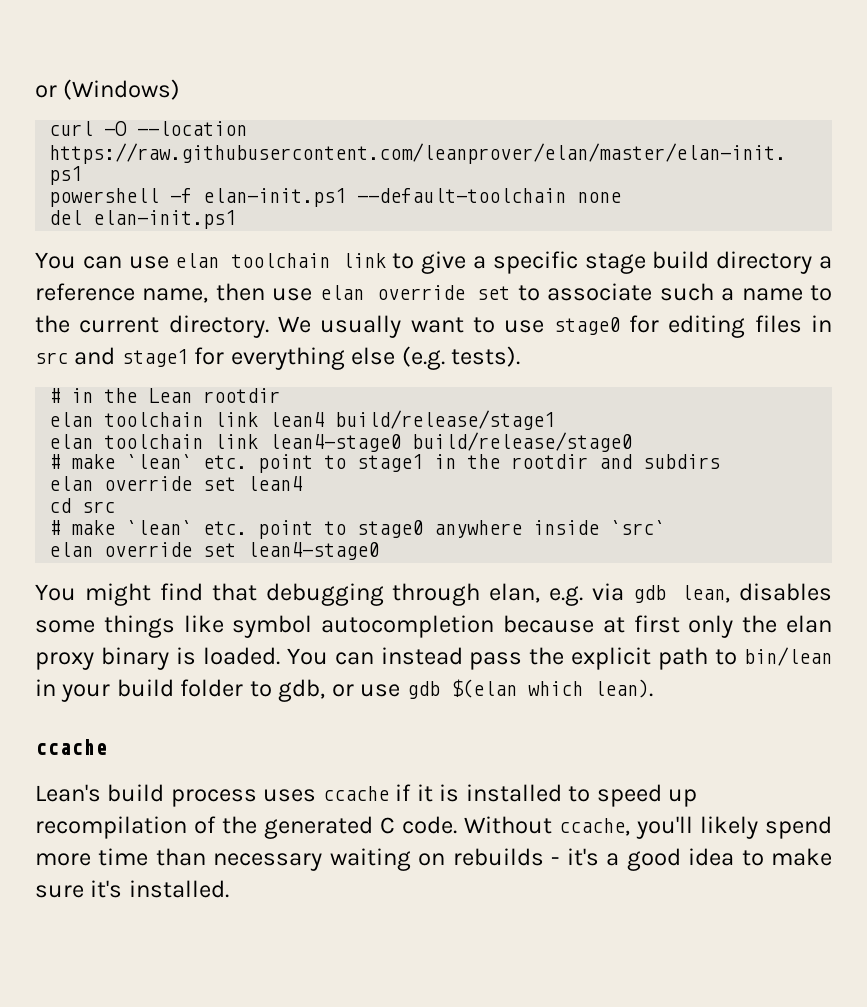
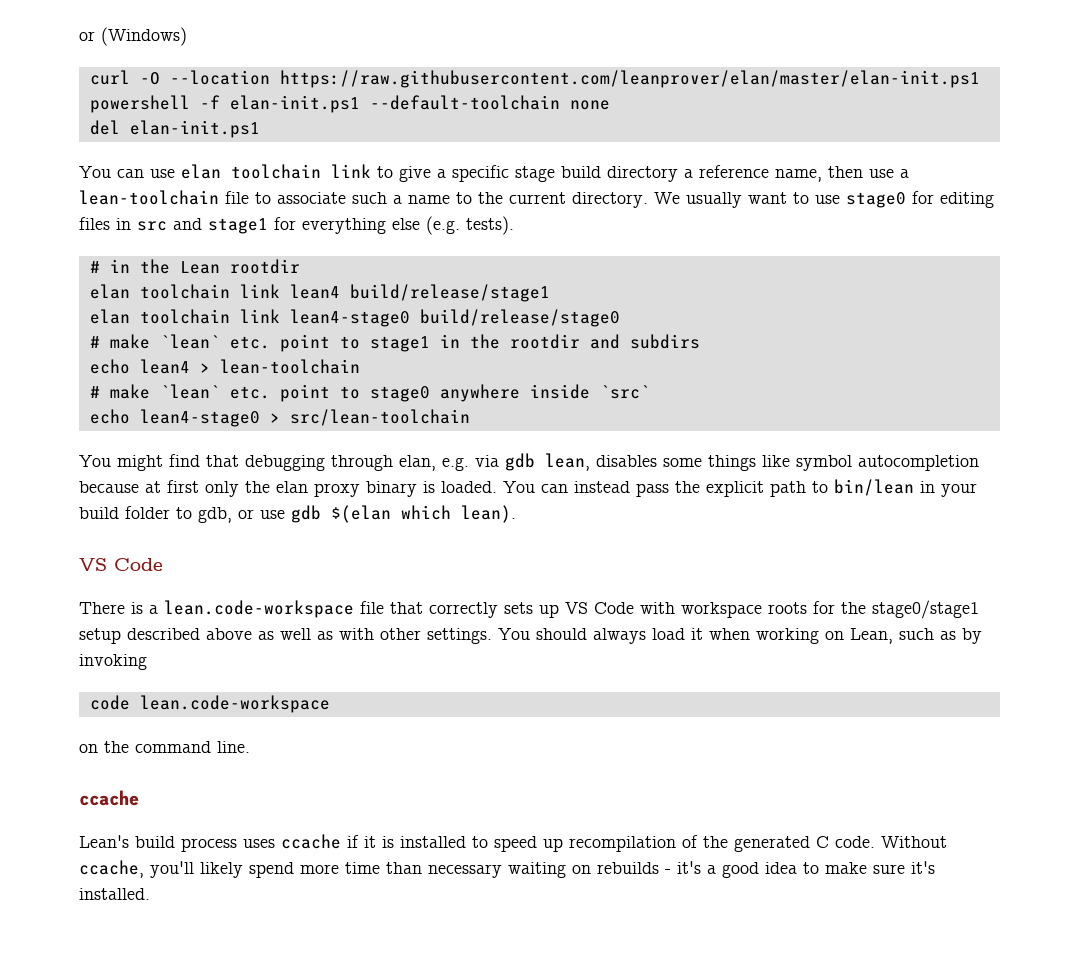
[319,285,511,300] elan override set -> [900,169,909,178] [79,190,249,205] a lean-toolchain file
[49,476,303,491] [49,498,116,513] elan override set lean4 // cd src -> [89,359,360,374] echo lean4 > lean-toolchain
[49,542,380,560] elan override set lean4-stage0 -> [89,409,470,427] echo lean4-stage0 > src/lean-toolchain
(653, 688) none -> [79,558,163,571] [79,600,979,619] [79,628,982,644] [79,654,147,670] [89,695,330,713] [79,741,250,753] // VS Code // There is a lean.code-workspace file that correctly sets up VS Code with workspace roots for the stage0/stage1 setup described above as well as with other settings. You should always load it when working on Lean, such as by invoking // code lean.code-workspace // on the command line.

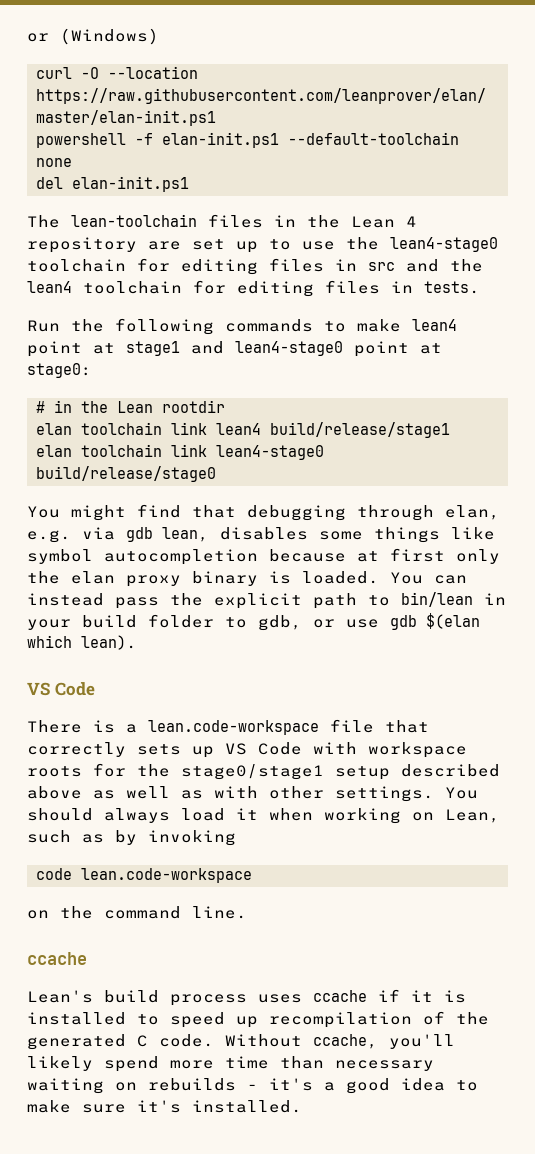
[79,164,909,182] [79,190,906,208] You can use elan toolchain link to give a specific stage build directory a reference name, then use a lean-toolchain file to associate such a name to the current directory. We usually want to use stage0 -> [27,214,417,228] [27,237,498,253] [27,259,126,272] The lean-toolchain files in the Lean 4 repository are set up to use the lean4-stage0 toolchain
[208,216,514,235] stage1 for everything else (e.g. tests). -> [450,259,483,272] [27,280,480,297] [27,318,457,335] [27,341,442,357] [27,363,92,378] the lean4 toolchain for editing files in tests. // Run the following commands to make lean4 point at stage1 and lean4-stage0 point at stage0:
[89,334,700,352] [89,359,360,374] [89,384,650,402] [89,409,470,427] // # make `lean` etc. point to stage1 in the rootdir and subdirs // echo lean4 > lean-toolchain // # make `lean` etc. point to stage0 anywhere inside `src` // echo lean4-stage0 > src/lean-toolchain -> (216, 474) none

